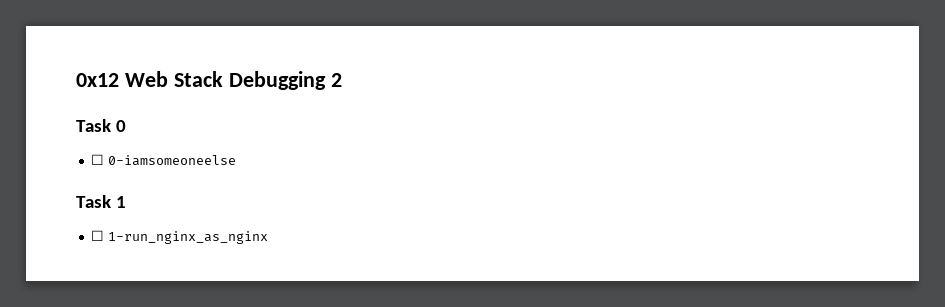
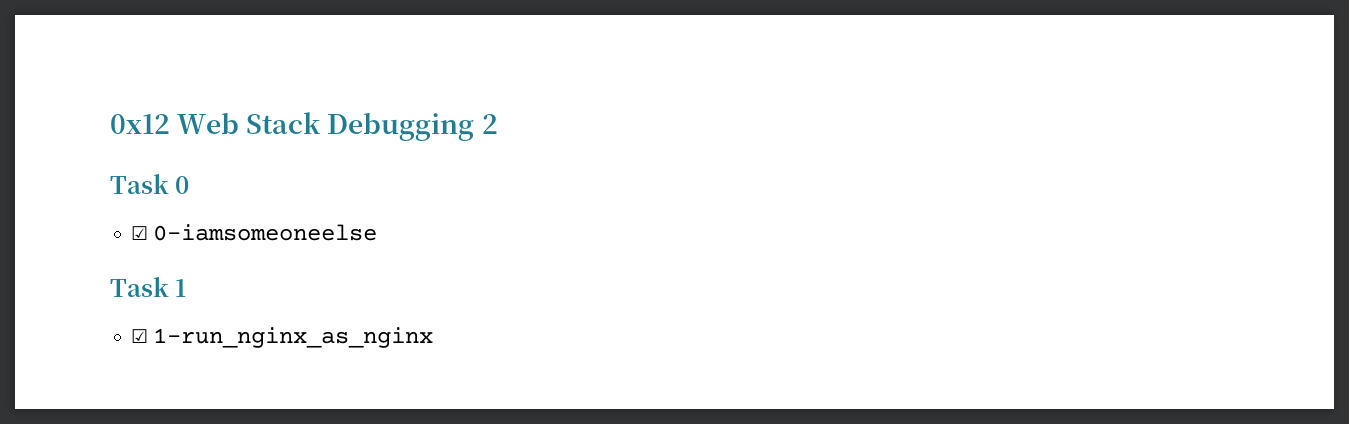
[91,154,105,165] ☐ -> [130,226,148,240] ☑
[91,230,105,241] ☐ -> [130,329,148,343] ☑

